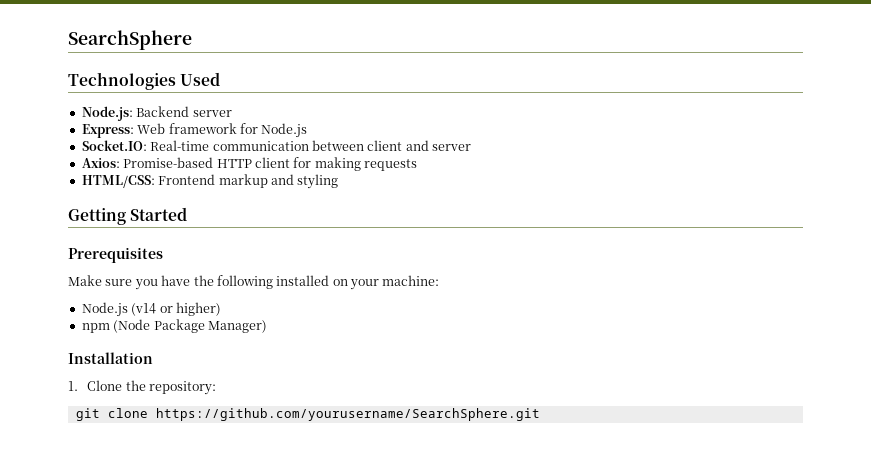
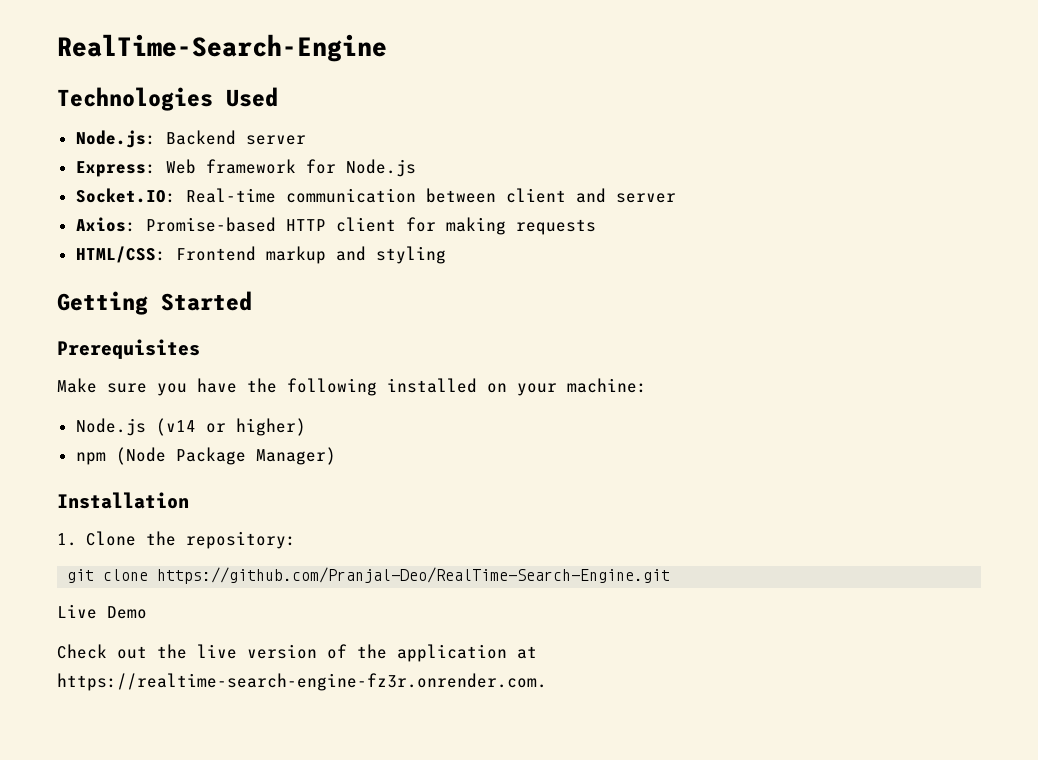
[68,30,192,50] SearchSphere -> [57,34,387,62] RealTime-Search-Engine
[155,408,540,421] https://github.com/yourusername/SearchSphere.git -> [157,567,671,584] [57,604,147,619] [57,644,537,662] [57,673,547,691] https://github.com/Pranjal-Deo/RealTime-Search-Engine.git // Live Demo // Check out the live version of the application at https://realtime-search-engine-fz3r.onrender.com.

